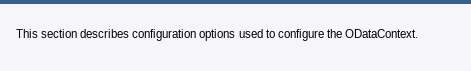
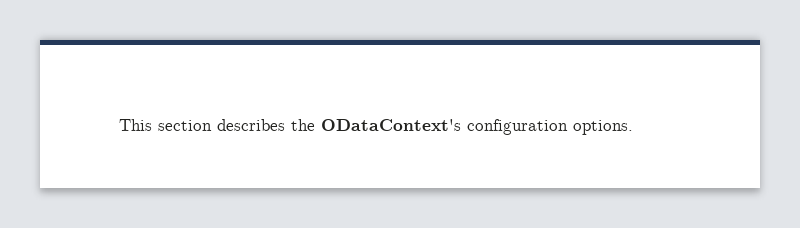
[132,29,418,41] configuration options used to configure the ODataContext. -> [291,119,633,135] the ODataContext's configuration options.

